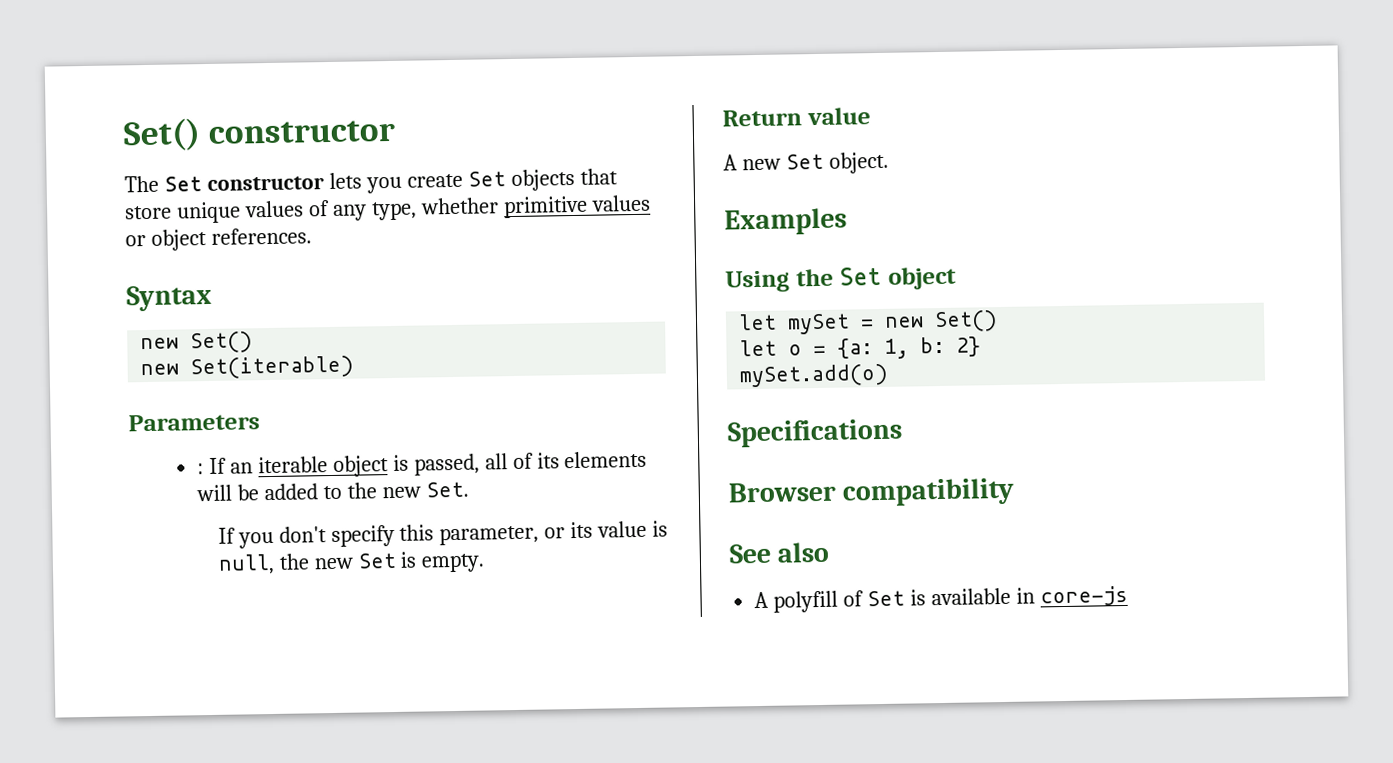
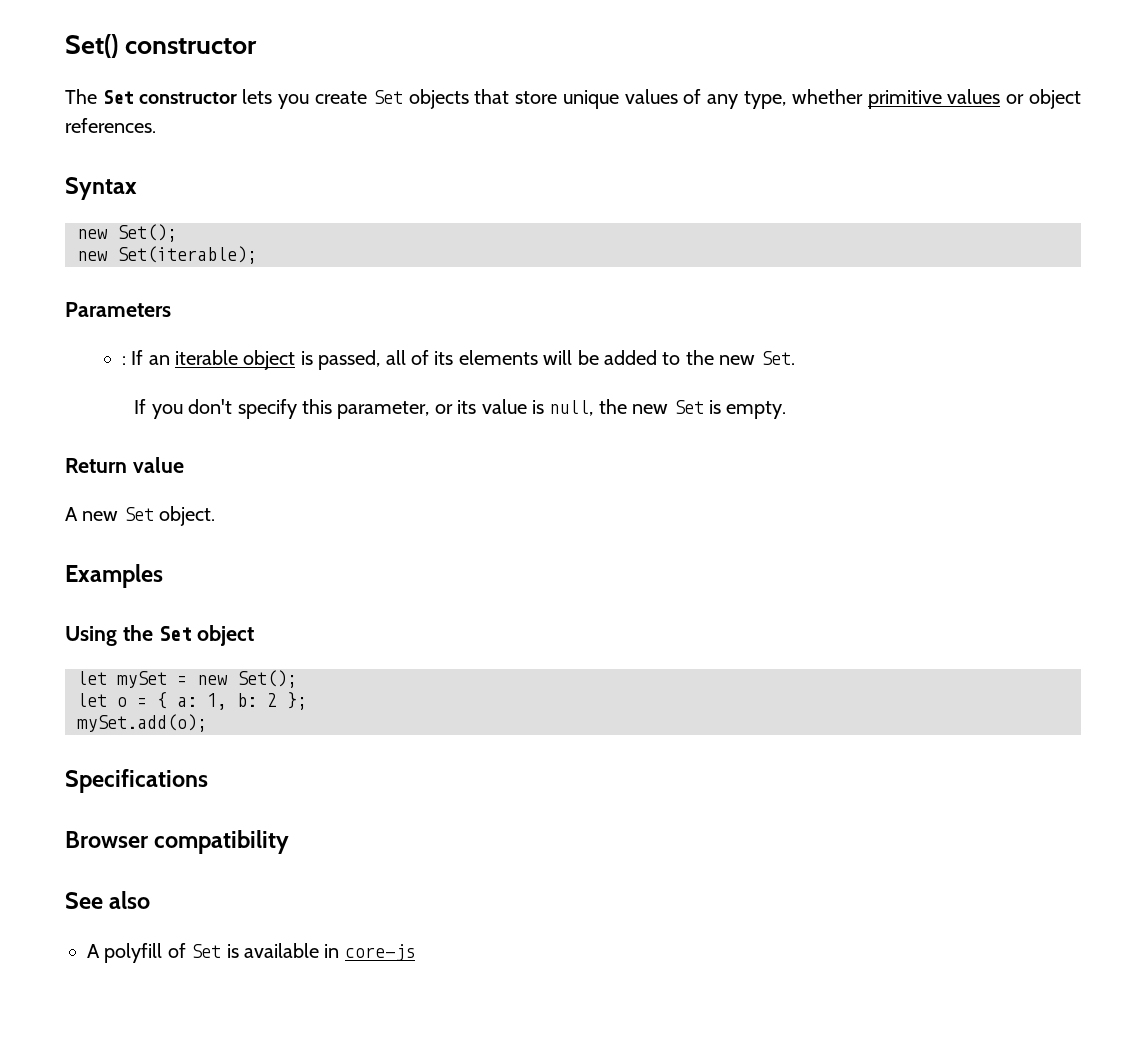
[190,331,254,354] [140,355,355,380] Set() // new Set(iterable) -> [117,224,177,242] [77,246,257,264] Set(); // new Set(iterable);
[934,310,999,333] Set() -> [237,670,297,688] Set();
[837,336,982,359] [739,363,890,388] {a: 1, b: 2} // mySet.add(o) -> [157,692,307,710] [77,714,207,732] { a: 1, b: 2 }; // mySet.add(o);

